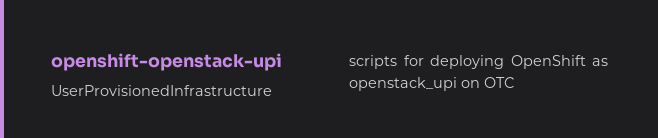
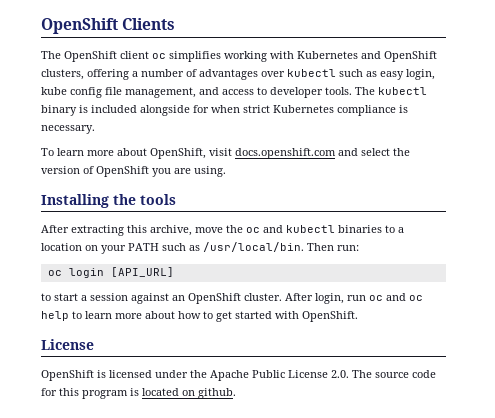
[51,53,282,71] [51,85,272,96] [349,55,608,69] [349,77,514,91] openshift-openstack-upi // UserProvisionedInfrastructure scripts for deploying OpenShift as openstack_upi on OTC -> [41,18,176,34] [41,51,437,62] [41,69,435,80] [41,87,427,98] [41,105,408,116] [41,125,95,134] [41,148,410,159] [41,166,226,177] [41,194,176,208] [41,225,404,236] [41,242,359,254] [47,267,174,278] [41,293,423,304] [41,311,358,322] [41,339,94,350] [41,370,436,381] [41,388,236,399] OpenShift Clients // The OpenShift client oc simplifies working with Kubernetes and OpenShift clusters, offering a number of advantages over kubectl such as easy login, kube config file management, and access to developer tools. The kubectl binary is included alongside for when strict Kubernetes compliance is necessary. // To learn more about OpenShift, visit docs.openshift.com and select the version of OpenShift you are using. // Installing the tools // After extracting this archive, move the oc and kubectl binaries to a location on your PATH such as /usr/local/bin. Then run: // oc login [API_URL] // to start a session against an OpenShift cluster. After login, run oc and oc help to learn more about how to get started with OpenShift. // License // OpenShift is licensed under the Apache Public License 2.0. The source code for this program is located on github.

